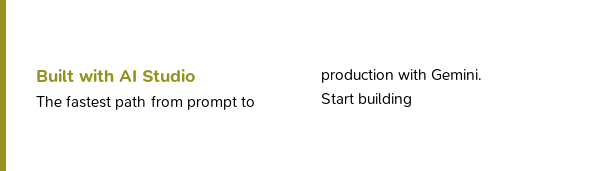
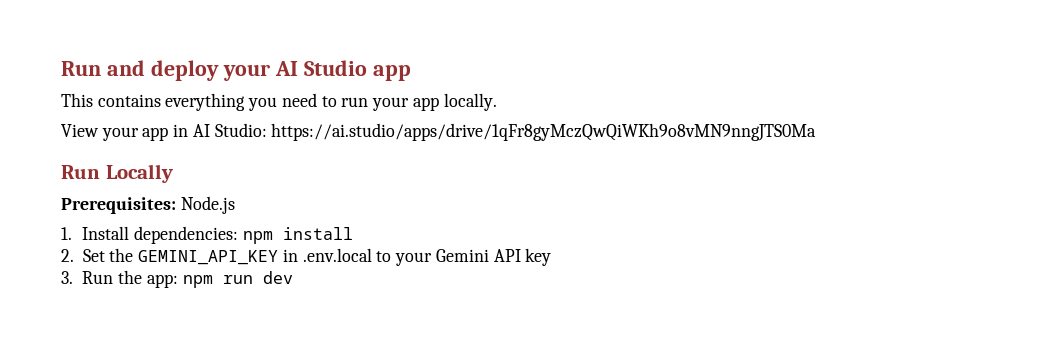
[36,69,196,82] [36,95,255,110] [321,69,483,83] [321,93,413,107] Built with AI Studio // The fastest path from prompt to production with Gemini. // Start building -> [61,60,411,81] [61,93,497,111] [61,123,817,141] [61,164,173,183] [61,196,235,214] [61,226,353,244] [61,248,552,266] [61,270,293,288] Run and deploy your AI Studio app // This contains everything you need to run your app locally. // View your app in AI Studio: https://ai.studio/apps/drive/1qFr8gyMczQwQiWKh9o8vMN9nngJTS0Ma // Run Locally // Prerequisites: Node.js // 1. Install dependencies: npm install // 2. Set the GEMINI_API_KEY in .env.local to your Gemini API key // 3. Run the app: npm run dev

